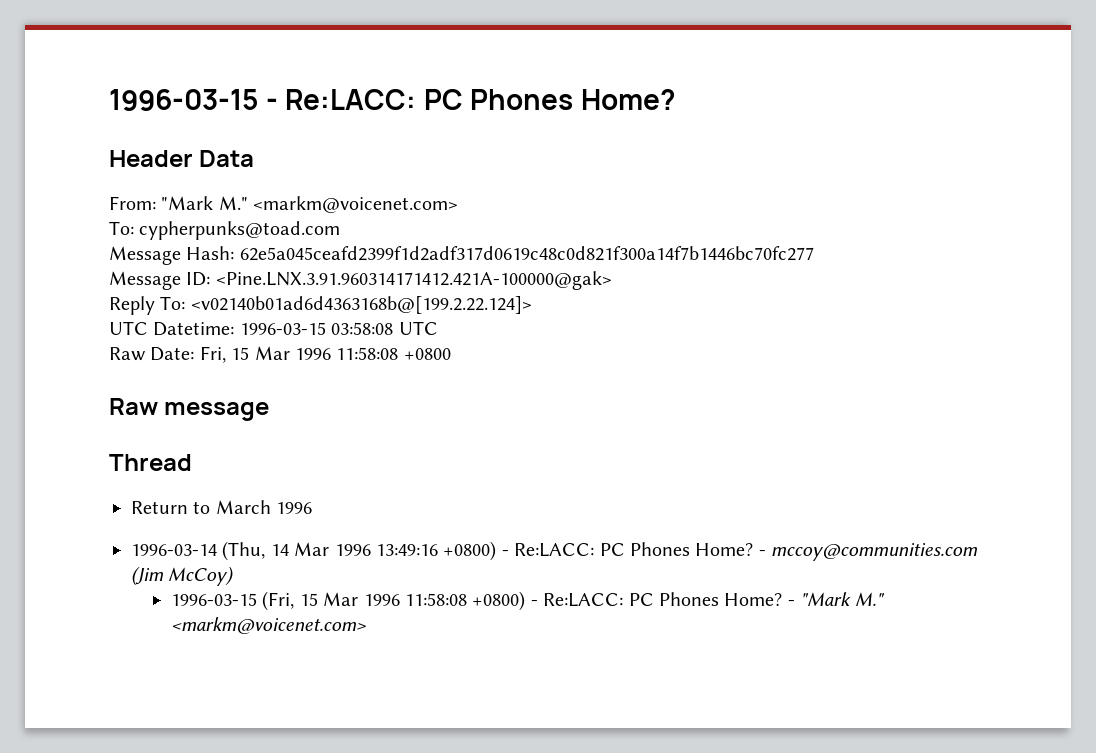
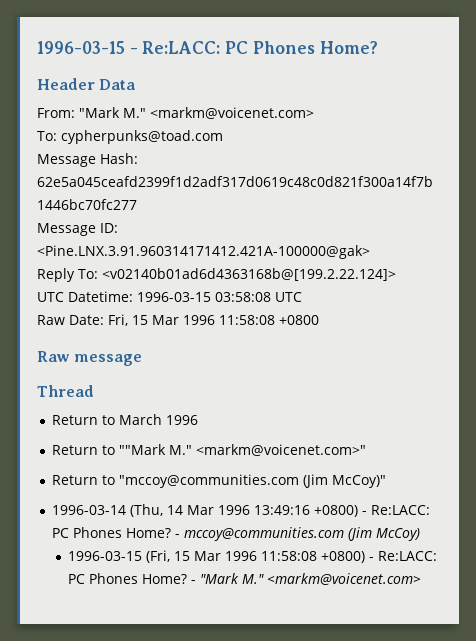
(313, 508) none -> [51,444,366,456] [51,474,386,488] // Return to ""Mark M." <markm@voicenet.com>" // Return to "mccoy@communities.com (Jim McCoy)"

